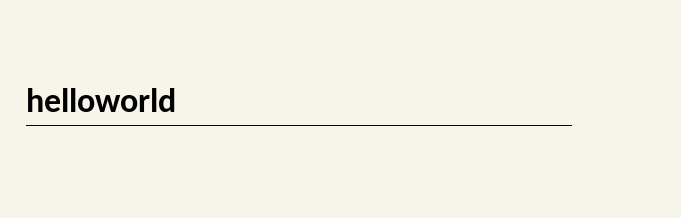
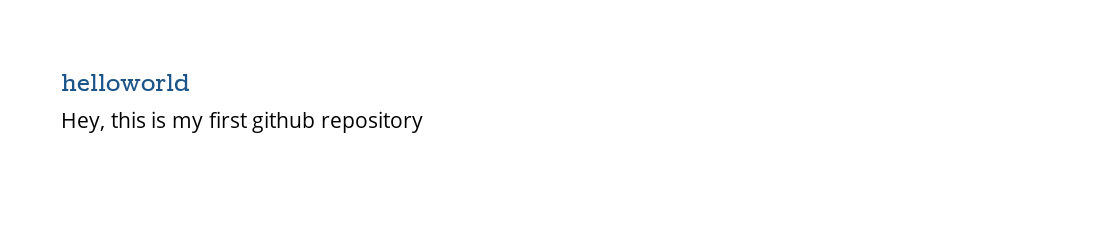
(176, 100) none -> [61,111,424,133] // Hey, this is my first github repository

